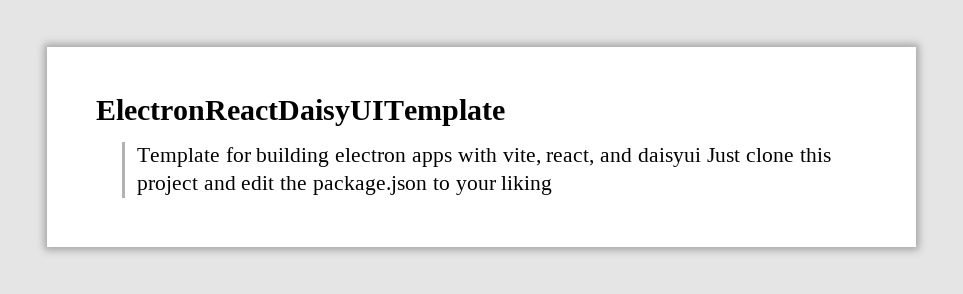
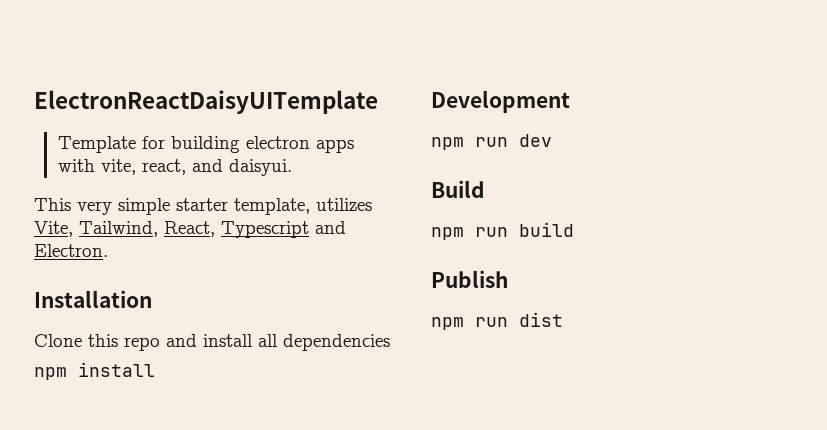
[638,148,831,167] [136,176,553,195] daisyui Just clone this project and edit the package.json to your liking -> [228,159,292,176] [34,198,372,215] [34,221,346,238] [34,244,108,257] [34,290,152,308] [34,334,390,351] [34,362,155,380] [431,90,570,113] [431,134,552,150] [431,180,485,198] [431,222,574,240] [431,270,508,288] [431,312,563,330] daisyui. // This very simple starter template, utilizes Vite, Tailwind, React, Typescript and Electron. // Installation // Clone this repo and install all dependencies // npm install // Development // npm run dev // Build // npm run build // Publish // npm run dist

